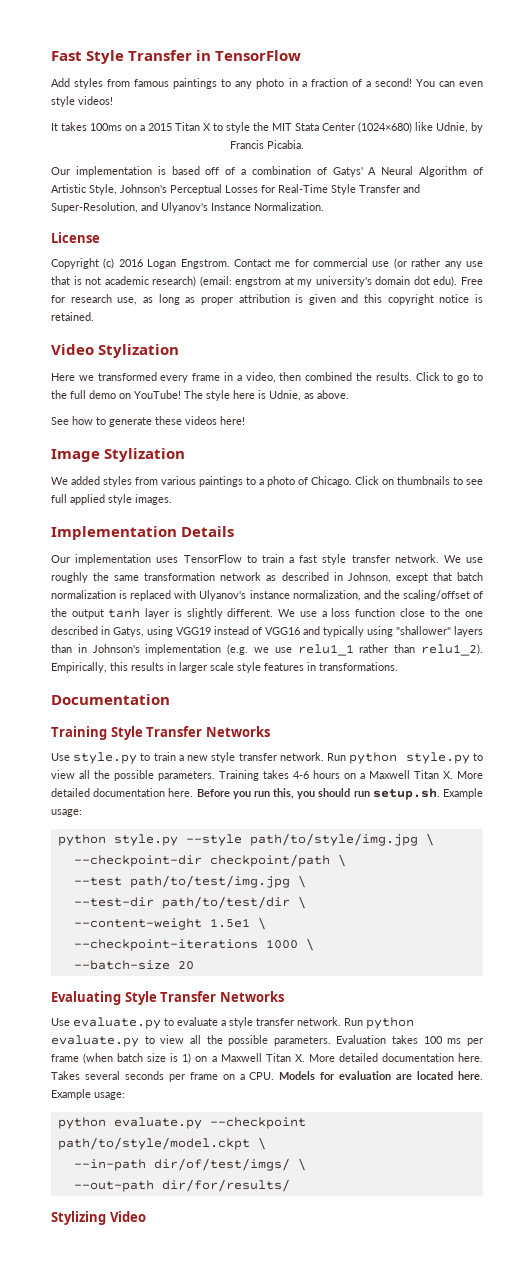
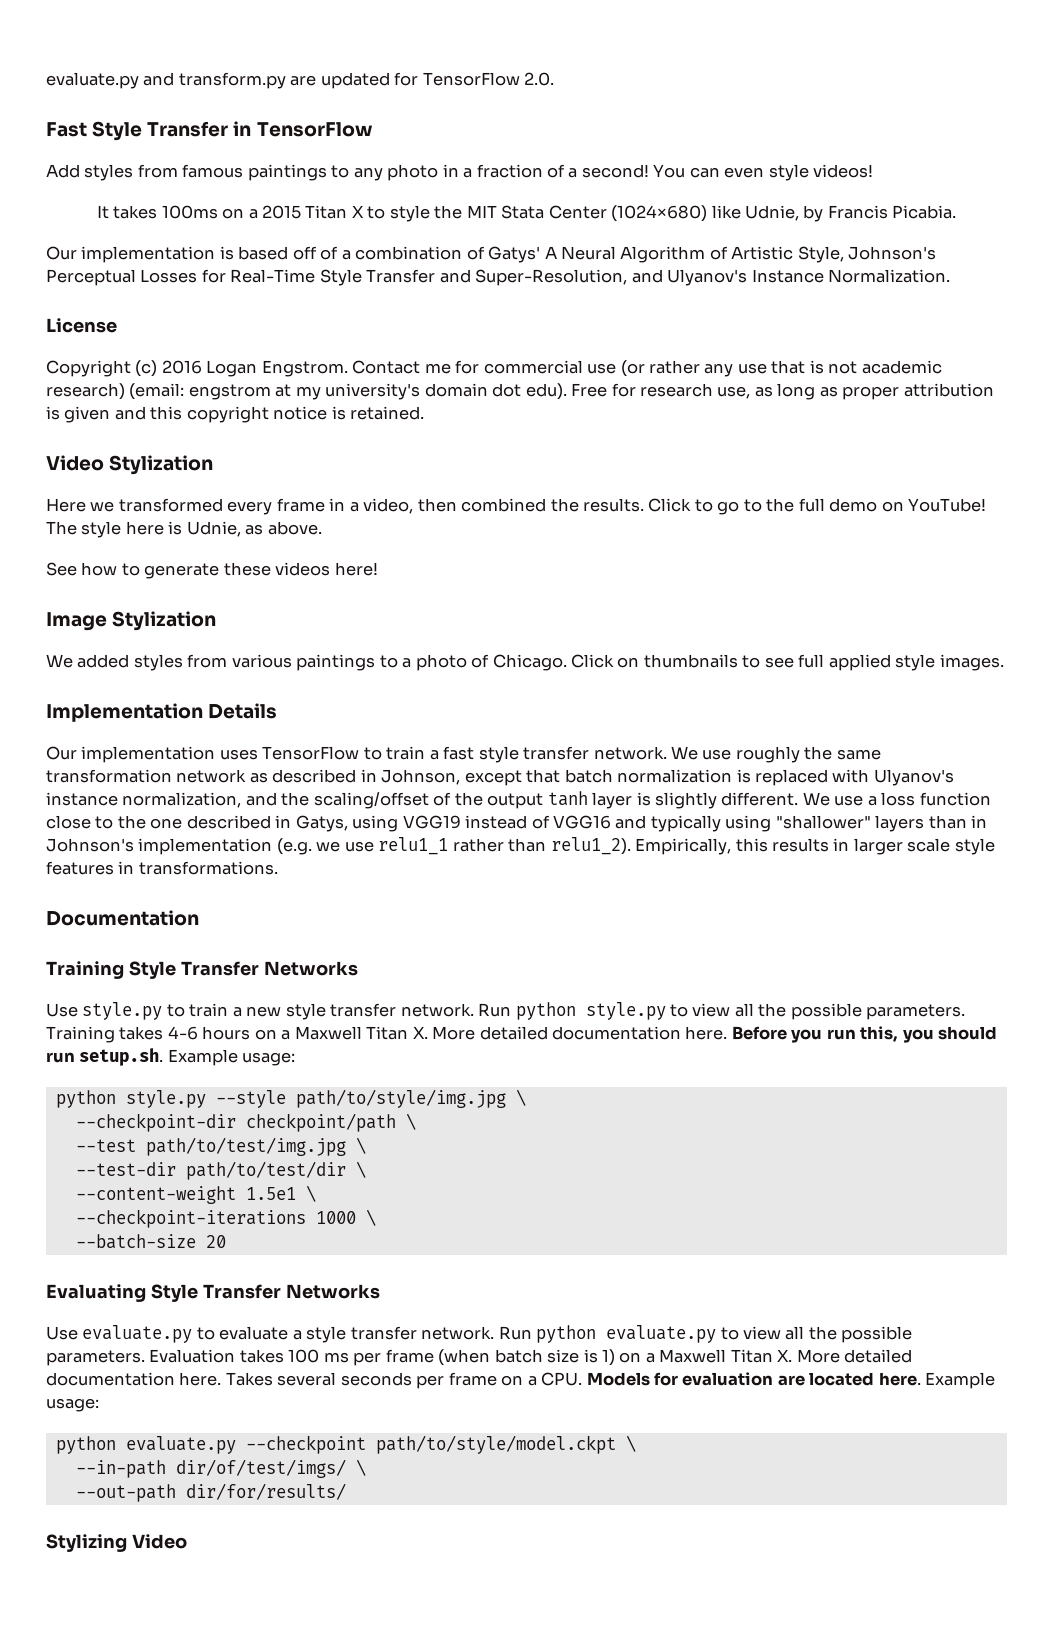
(51, 56) none -> [46,72,555,89] evaluate.py and transform.py are updated for TensorFlow 2.0. //

